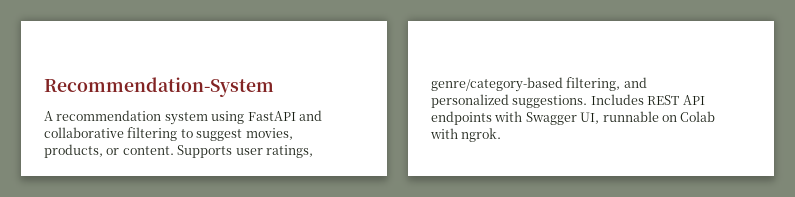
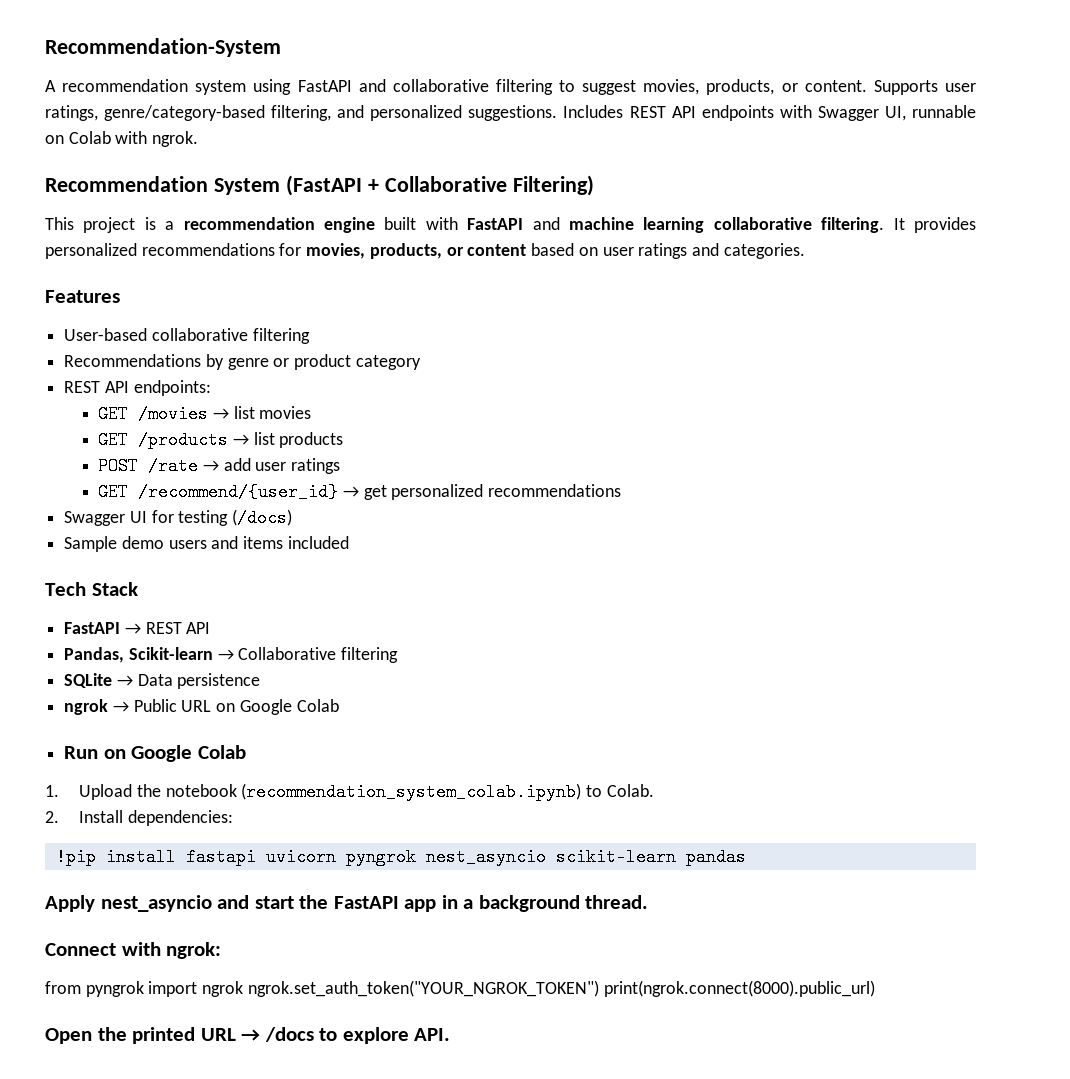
(502, 135) none -> [45,175,594,196] [45,217,976,233] [45,243,805,259] [45,290,120,303] [64,328,310,344] [64,354,421,370] [64,380,211,396] [98,405,312,423] [98,431,344,449] [98,457,341,475] [98,483,622,501] [64,509,293,527] [64,536,349,552] [45,582,138,596] [64,622,211,634] [64,647,399,663] [64,673,261,689] [64,699,339,715] [64,745,246,762] [45,783,654,801] [45,810,233,826] [55,848,746,866] [45,895,649,912] [45,942,222,959] [45,980,875,997] [45,1027,451,1044] // Recommendation System (FastAPI + Collaborative Filtering) // This project is a recommendation engine built with FastAPI and machine learning collaborative filtering. It provides personalized recommendations for movies, products, or content based on user ratings and categories. // Features // User-based collaborative filtering // Recommendations by genre or product category // REST API endpoints: // GET /movies → list movies // GET /products → list products // POST /rate → add user ratings // GET /recommend/{user_id} → get personalized recommendations // Swagger UI for testing (/docs) // Sample demo users and items included // Tech Stack // FastAPI → REST API // Pandas, Scikit-learn → Collaborative filtering // SQLite → Data persistence // ngrok → Public URL on Google Colab // Run on Google Colab // 1. Upload the notebook (recommendation_system_colab.ipynb) to Colab. // 2. Install dependencies: // !pip install fastapi uvicorn pyngrok nest_asyncio scikit-learn pandas // Apply nest_asyncio and start the FastAPI app in a background thread. // Connect with ngrok: // from pyngrok import ngrok ngrok.set_auth_token("YOUR_NGROK_TOKEN") print(ngrok.connect(8000).public_url) // Open the printed URL → /docs to explore API.

